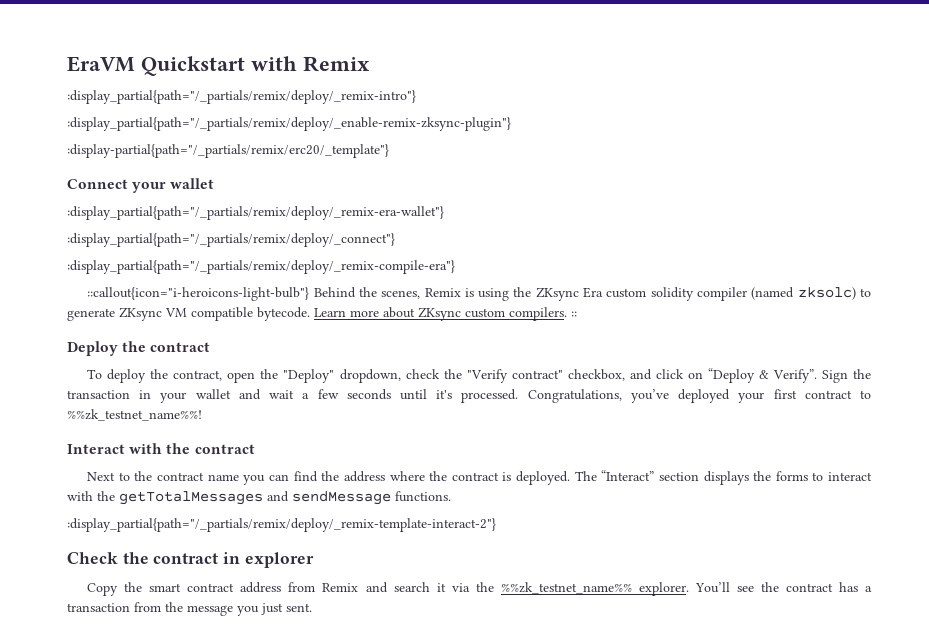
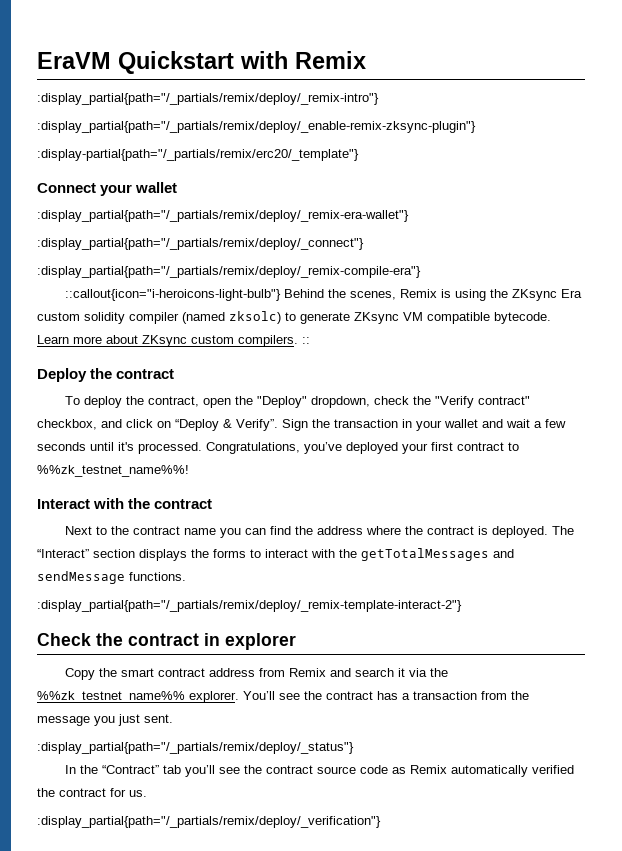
(312, 607) none -> [37,742,354,754] [65,765,575,777] [37,788,147,797] [37,816,381,828] // :display_partial{path="/_partials/remix/deploy/_status"} // In the “Contract” tab you’ll see the contract source code as Remix automatically verified the contract for us. // :display_partial{path="/_partials/remix/deploy/_verification"}

